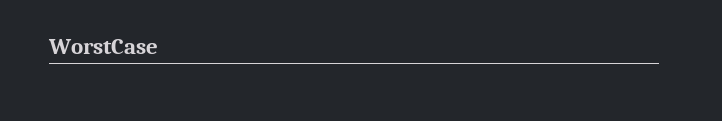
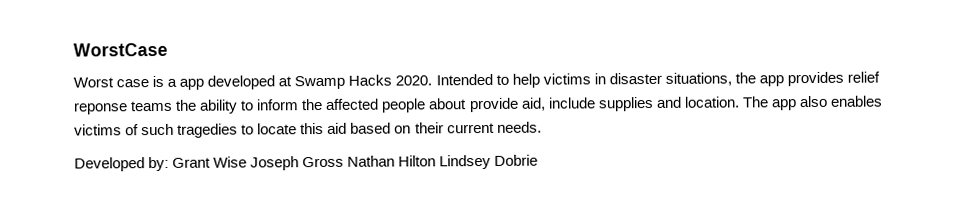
(158, 46) none -> [73,71,880,90] [73,95,883,115] [74,121,542,138] [74,154,539,172] // Worst case is a app developed at Swamp Hacks 2020. Intended to help victims in disaster situations, the app provides relief reponse teams the ability to inform the affected people about provide aid, include supplies and location. The app also enables victims of such tragedies to locate this aid based on their current needs. // Developed by: Grant Wise Joseph Gross Nathan Hilton Lindsey Dobrie

